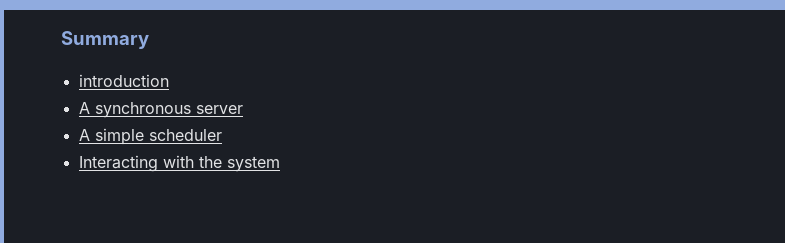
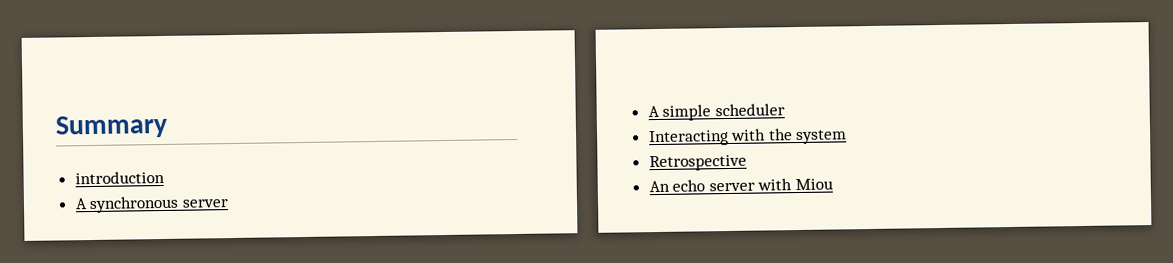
(280, 164) none -> [648,154,747,172] [648,178,834,193] // Retrospective // An echo server with Miou

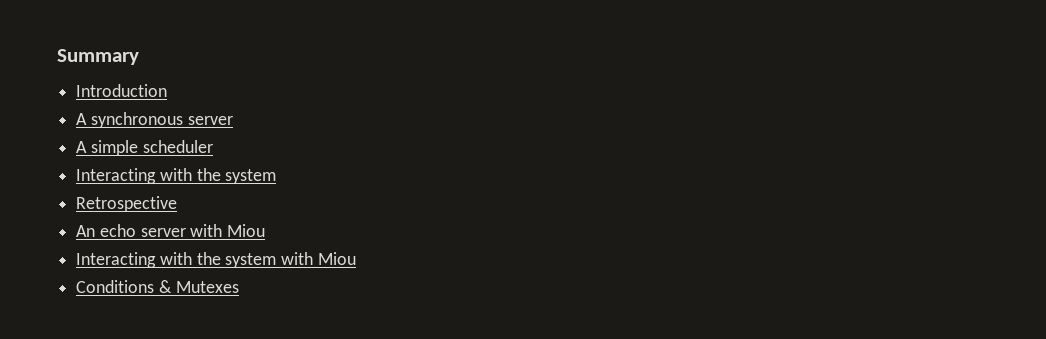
[74,170,165,185] introduction -> [76,84,168,97] Introduction
(834, 184) none -> [76,252,356,268] [76,280,239,293] // Interacting with the system with Miou // Conditions & Mutexes

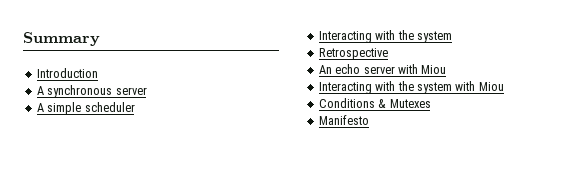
(239, 287) none -> [318,115,369,125] // Manifesto

